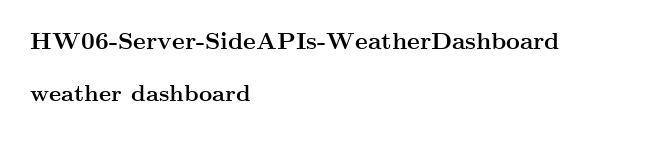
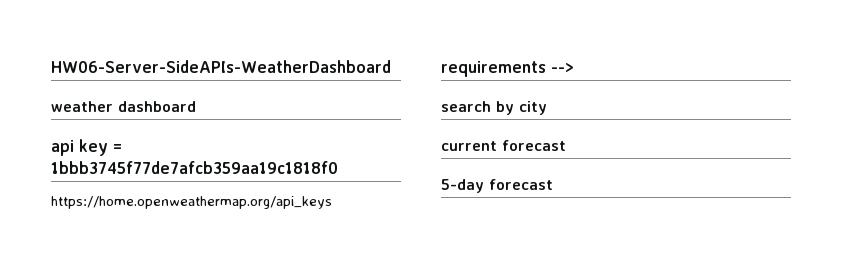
(251, 93) none -> [51,139,122,156] [51,161,338,174] [51,196,332,209] [441,61,574,77] [441,101,547,115] [441,140,566,151] [441,179,553,193] // api key = 1bbb3745f77de7afcb359aa19c1818f0 // https://home.openweathermap.org/api_keys // requirements --> // search by city // current forecast // 5-day forecast

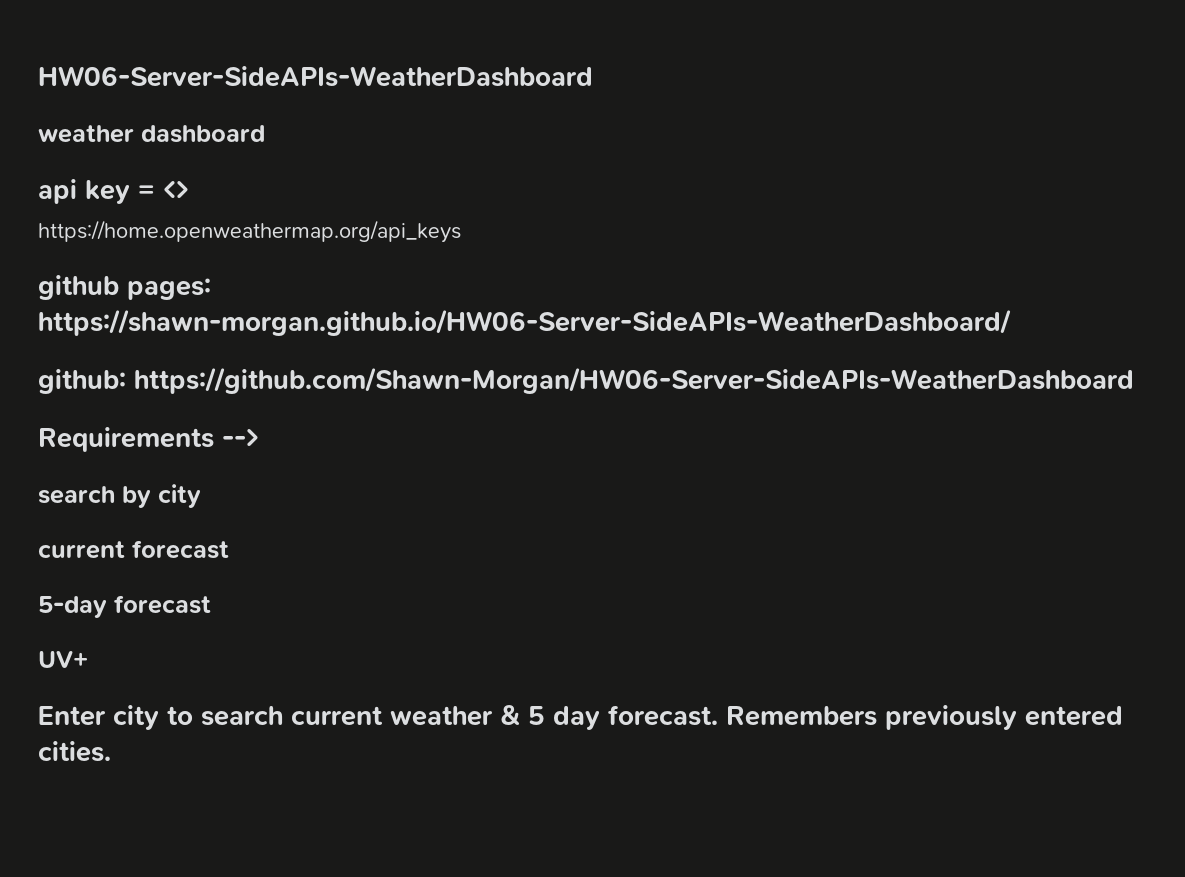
[51,161,338,174] 1bbb3745f77de7afcb359aa19c1818f0 -> [163,180,189,199] <>
[441,61,546,77] requirements -> [38,275,211,300] [38,309,1011,336] [38,367,1134,394] [38,427,214,452] github pages: https://shawn-morgan.github.io/HW06-Server-SideAPIs-WeatherDashboard/ // github: https://github.com/Shawn-Morgan/HW06-Server-SideAPIs-WeatherDashboard // Requirements
(553, 184) none -> [38,651,88,668] [38,705,1123,730] [38,741,111,762] // UV+ // Enter city to search current weather & 5 day forecast. Remembers previously entered cities.

